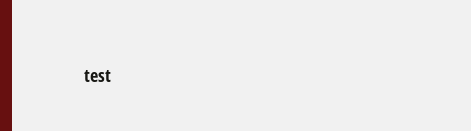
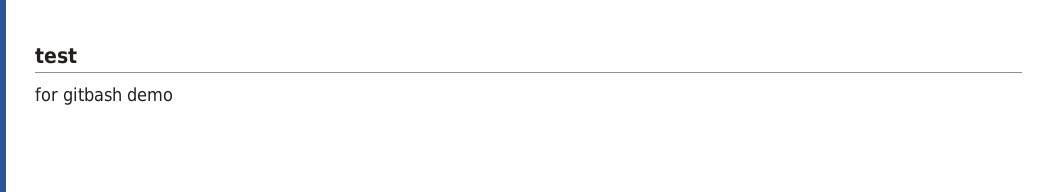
(111, 76) none -> [35,87,173,105] // for gitbash demo

